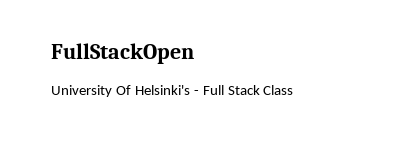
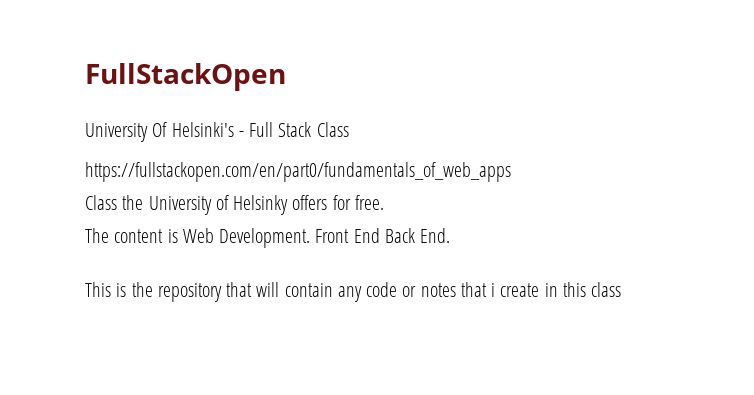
(294, 90) none -> [85,162,511,182] [85,195,384,215] [85,228,451,248] [85,282,622,302] // https://fullstackopen.com/en/part0/fundamentals_of_web_apps // Class the University of Helsinky offers for free. // The content is Web Development. Front End Back End. // This is the repository that will contain any code or notes that i create in this class

